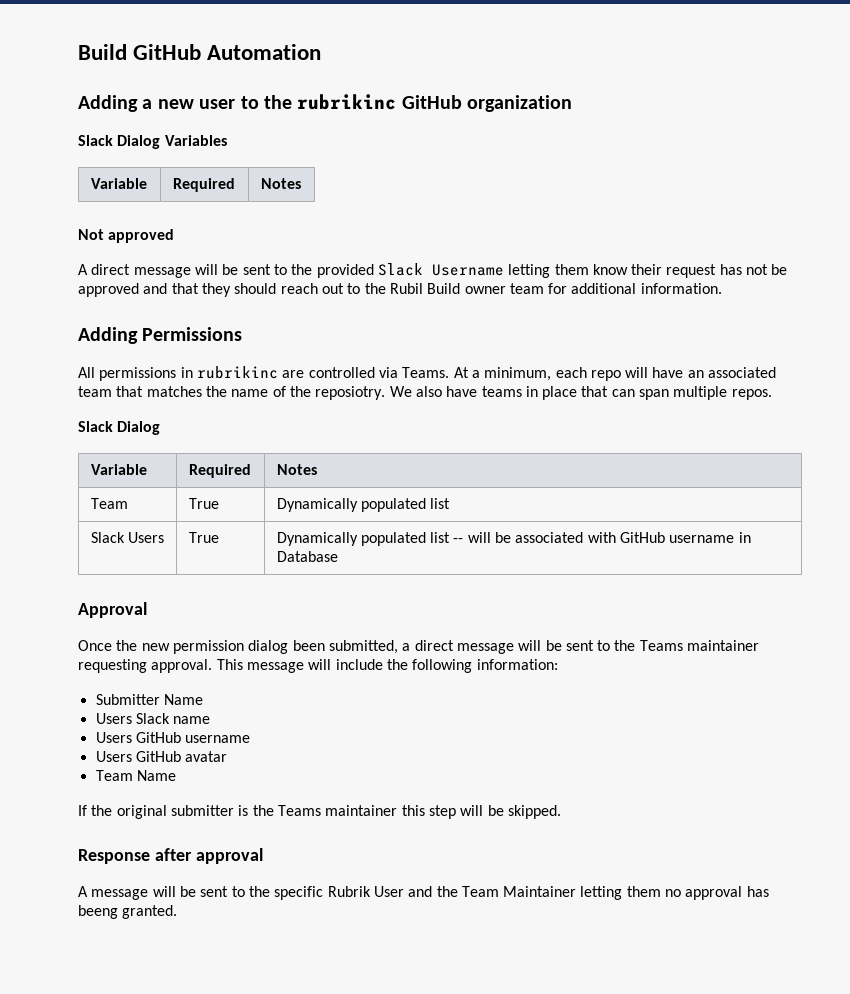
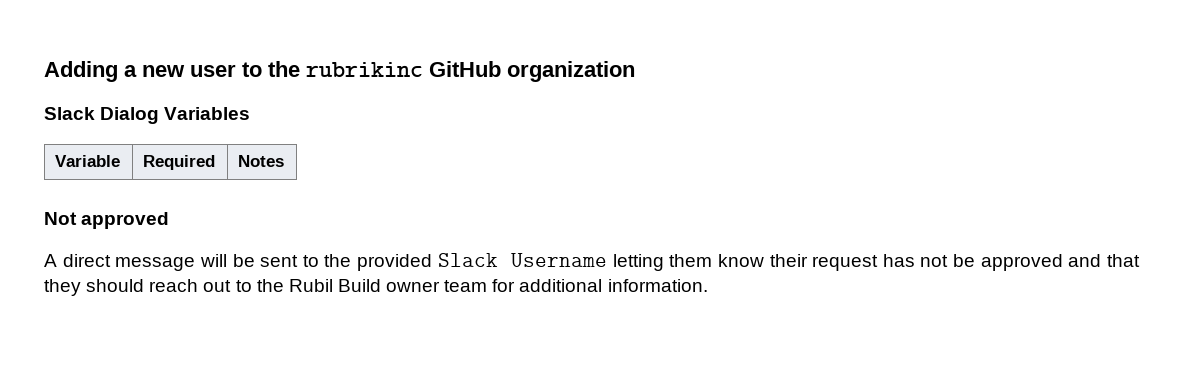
[78,44,322,60] Build GitHub Automation // -> (44, 71) none
[78,327,243,344] [78,366,777,381] [78,386,772,400] [78,421,161,435] [90,464,147,475] [188,464,251,478] [276,464,317,475] [90,498,128,509] [188,498,219,509] [276,498,451,512] [90,532,164,543] [188,532,219,543] [276,532,751,546] [276,551,338,562] [78,602,147,618] [78,640,760,654] [78,659,558,673] [95,694,203,705] [95,713,211,724] [95,732,251,743] [95,751,228,762] [95,770,176,781] [78,805,561,819] [78,848,263,864] [78,886,769,900] [78,905,178,919] // Adding Permissions // All permissions in rubrikinc are controlled via Teams. At a minimum, each repo will have an associated team that matches the name of the reposiotry. We also have teams in place that can span multiple repos. // Slack Dialog // Variable | Required | Notes // Team | True | Dynamically populated list // Slack Users | True | Dynamically populated list -- will be associated with GitHub username in Database // Approval // Once the new permission dialog been submitted, a direct message will be sent to the Teams maintainer requesting approval. This message will include the following information: // Submitter Name // Users Slack name // Users GitHub username // Users GitHub avatar // Team Name // If the original submitter is the Teams maintainer this step will be skipped. // Response after approval // A message will be sent to the specific Rubrik User and the Team Maintainer letting them no approval has beeng granted. -> (708, 285) none

